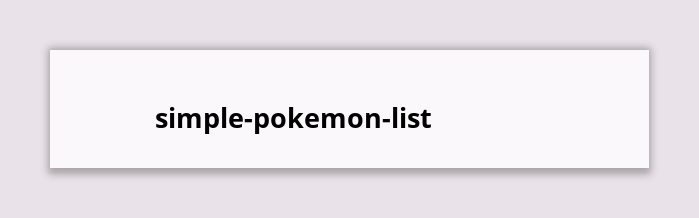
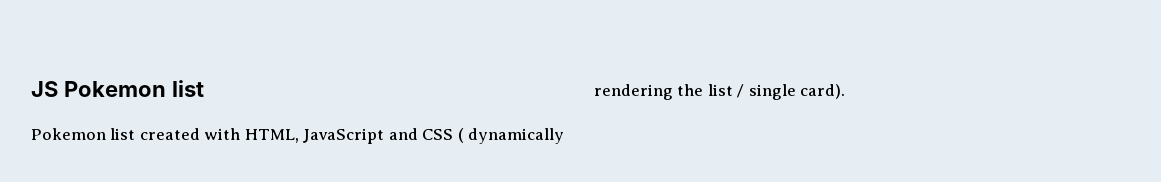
[155,107,432,134] simple-pokemon-list -> [31,80,204,97] [31,128,565,144] [594,84,846,100] JS Pokemon list // Pokemon list created with HTML, JavaScript and CSS ( dynamically rendering the list / single card).

